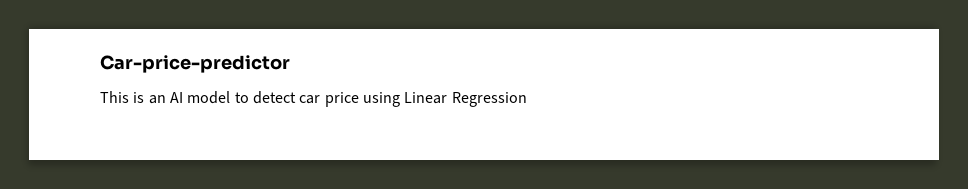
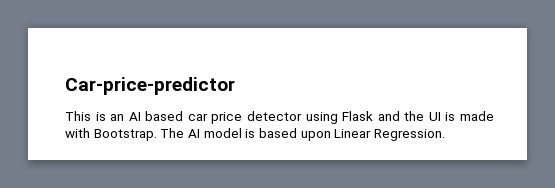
[187,91,527,107] model to detect car price using Linear Regression -> [145,111,494,124] [65,128,445,141] based car price detector using Flask and the UI is made with Bootstrap. The AI model is based upon Linear Regression.

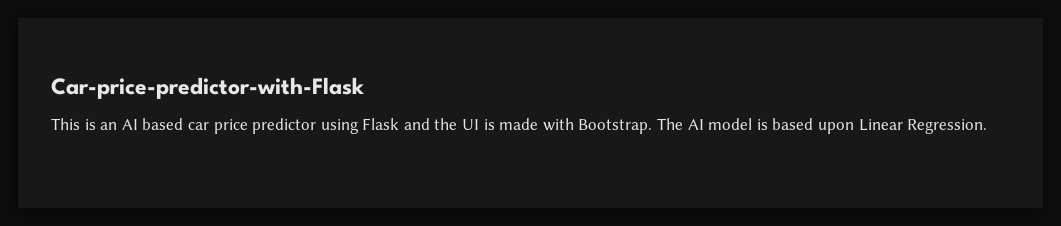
[65,77,235,95] Car-price-predictor -> [51,77,364,99] Car-price-predictor-with-Flask
[246,111,302,121] detector -> [252,118,317,134] predictor

